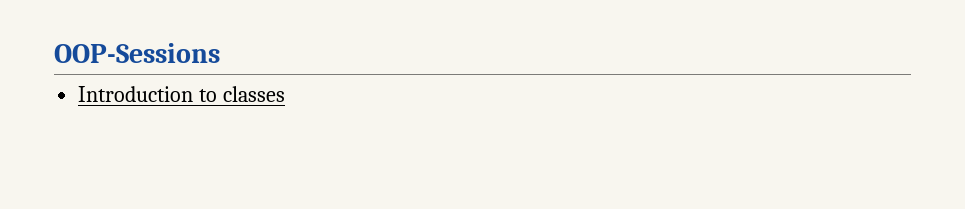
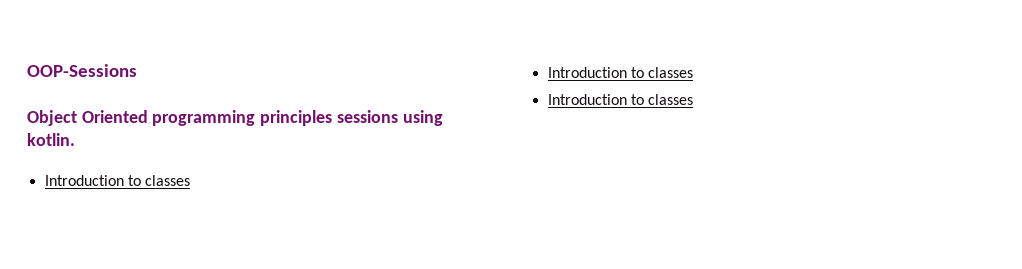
(220, 53) none -> [27,110,443,126] [27,133,75,146] [44,175,191,186] [547,67,694,78] // Object Oriented programming principles sessions using kotlin. // Introduction to classes // Introduction to classes

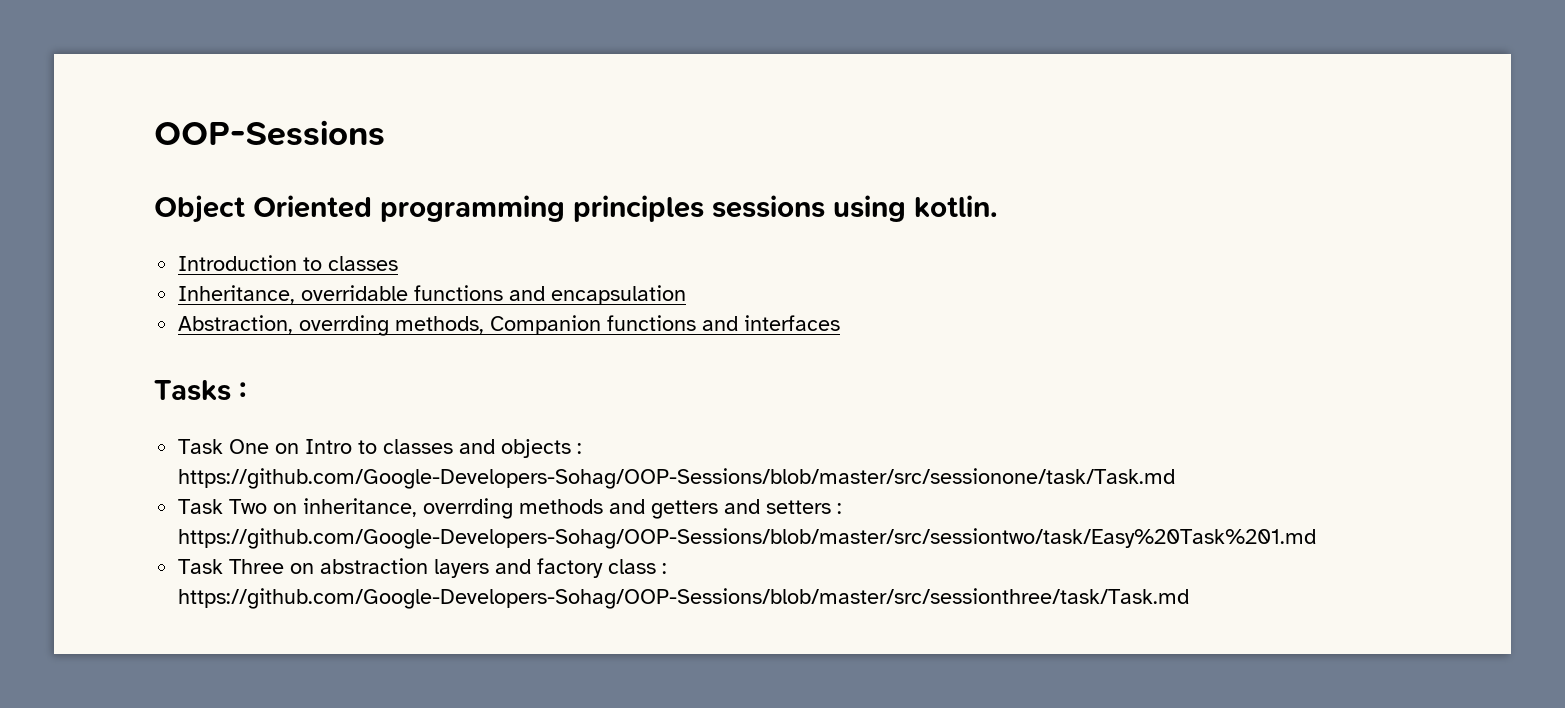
[547,67,694,78] [547,94,694,105] Introduction to classes // Introduction to classes -> [178,285,687,305] [178,315,841,336] [154,380,247,401] [178,439,583,458] [178,468,1176,489] [178,498,843,519] [178,528,1317,549] [178,558,668,578] [178,588,1190,609] Inheritance, overridable functions and encapsulation // Abstraction, overrding methods, Companion functions and interfaces // Tasks : // Task One on Intro to classes and objects : https://github.com/Google-Developers-Sohag/OOP-Sessions/blob/master/src/sessionone/task/Task.md // Task Two on inheritance, overrding methods and getters and setters : https://github.com/Google-Developers-Sohag/OOP-Sessions/blob/master/src/sessiontwo/task/Easy%20Task%201.md // Task Three on abstraction layers and factory class : https://github.com/Google-Developers-Sohag/OOP-Sessions/blob/master/src/sessionthree/task/Task.md

